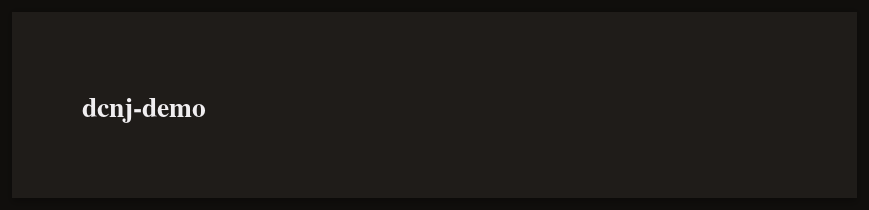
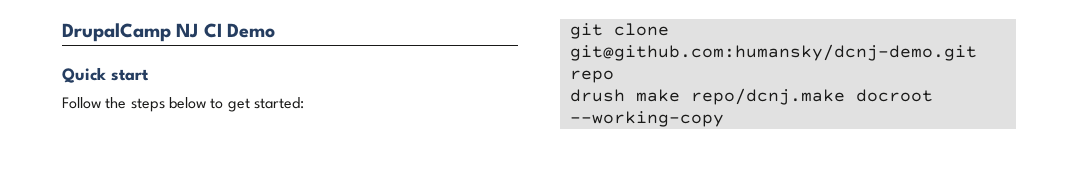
[82,98,206,123] dcnj-demo -> [62,23,276,42] [62,67,149,83] [62,97,304,112] [569,23,669,39] [569,44,977,61] [569,70,614,83] [569,88,933,105] [569,111,724,127] DrupalCamp NJ CI Demo // Quick start // Follow the steps below to get started: // git clone git@github.com:humansky/dcnj-demo.git repo // drush make repo/dcnj.make docroot --working-copy

